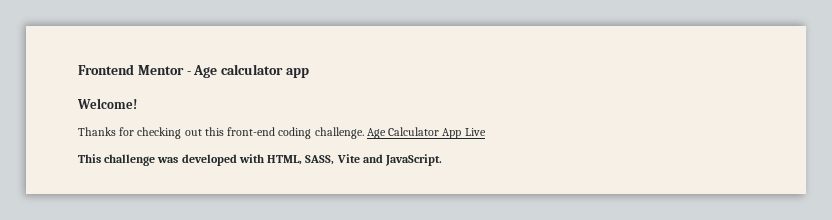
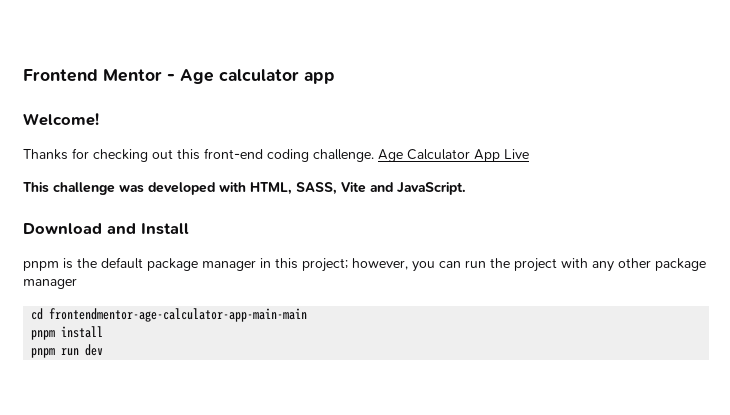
(443, 160) none -> [23,223,189,235] [23,257,706,272] [23,278,77,289] [31,308,308,322] [31,326,104,340] [31,344,104,358] // Download and Install // pnpm is the default package manager in this project; however, you can run the project with any other package manager // cd frontendmentor-age-calculator-app-main-main // pnpm install // pnpm run dev

